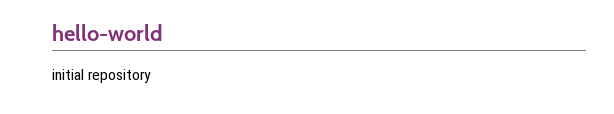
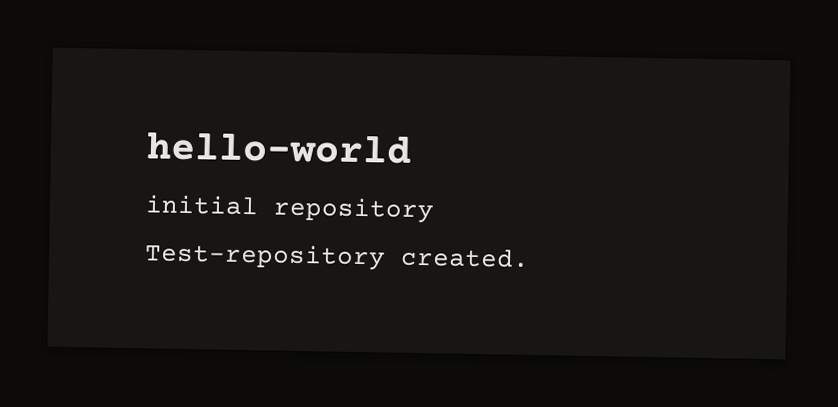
(152, 76) none -> [144,242,530,271] // Test-repository created.

